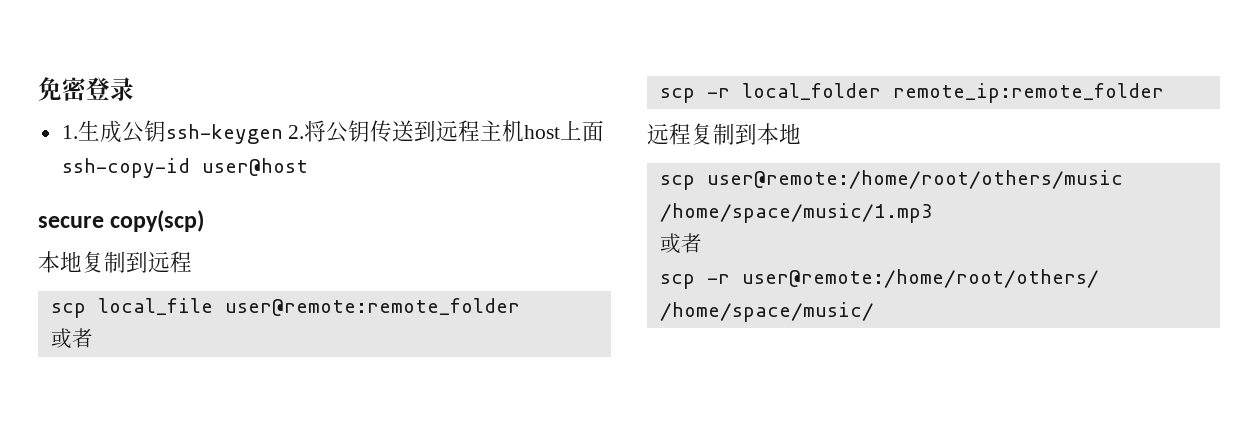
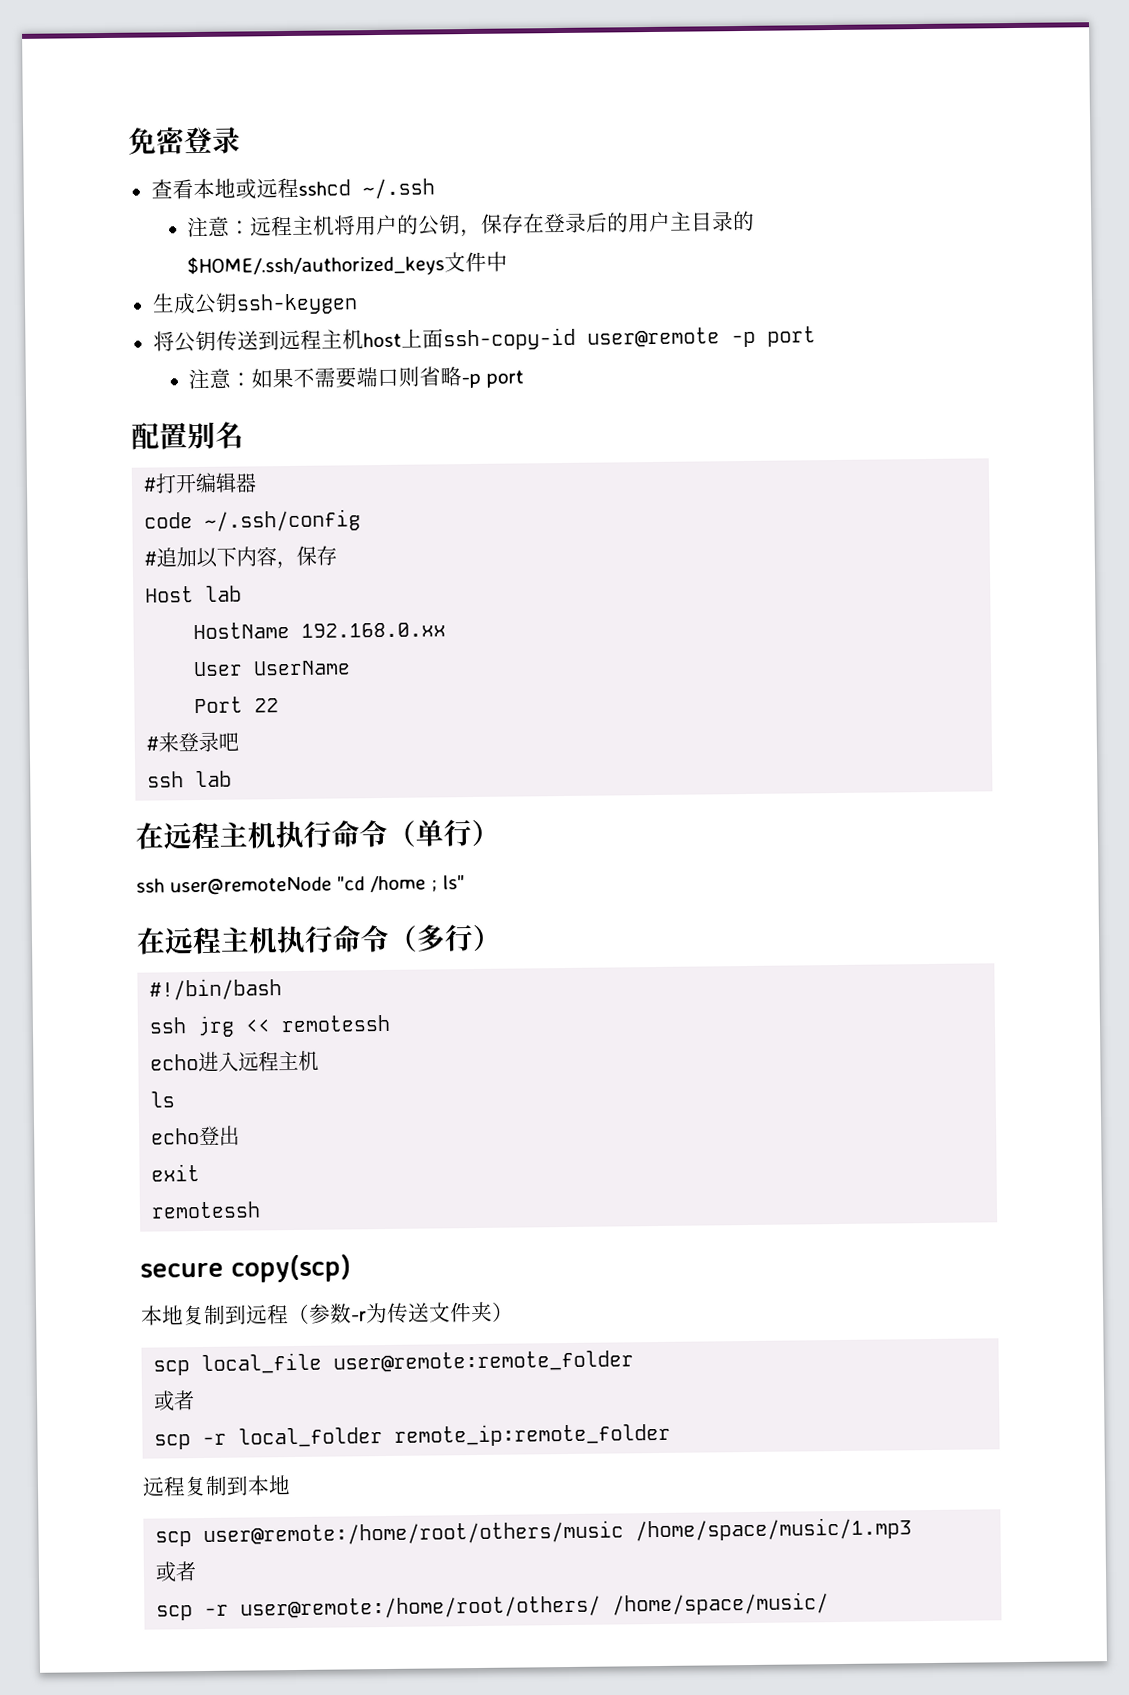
[61,125,78,139] 1. -> [150,177,435,200] [187,210,756,238] [187,251,509,278] 查看本地或远程sshcd ~/.ssh // 注意：远程主机将用户的公钥，保存在登录后的用户主目录的$HOME/.ssh/authorized_keys文件中 //
[288,125,305,139] 2. -> (358, 304) //
[201,158,308,176] user@host -> [586,326,816,348] [188,366,525,390] [131,421,244,450] [143,472,258,494] [144,509,362,532] [144,545,338,570] [145,585,243,603] [193,621,447,640] [193,660,352,677] [194,696,280,714] [146,731,240,753] [147,770,233,788] [135,819,500,850] [136,875,465,896] [136,924,502,955] [149,978,283,1001] [149,1014,392,1038] [150,1050,320,1073] [150,1091,176,1108] [151,1125,241,1147] [151,1164,201,1182] [151,1201,262,1219] user@remote -p port // 注意：如果不需要端口则省略-p port // 配置别名 // #打开编辑器 // code ~/.ssh/config // #追加以下内容，保存 // Host lab // HostName 192.168.0.xx // User UserName // Port 22 // #来登录吧 // ssh lab // 在远程主机执行命令（单行） // ssh user@remoteNode "cd /home ; ls" // 在远程主机执行命令（多行） // #!/bin/bash // ssh jrg << remotessh // echo进入远程主机 // ls // echo登出 // exit // remotessh
(192, 262) none -> [288,1301,514,1325] （参数-r为传送文件夹）

